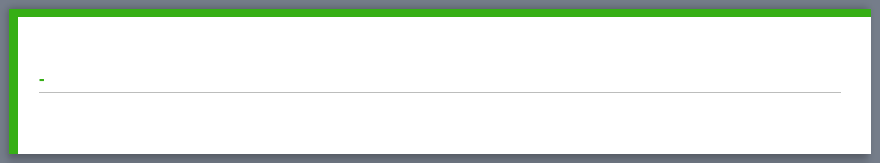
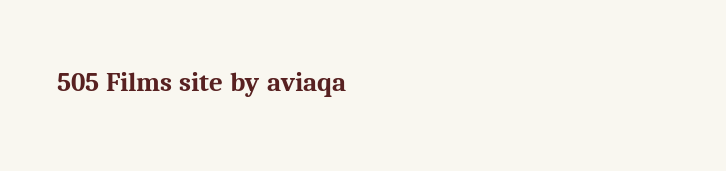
[39,79,44,85] - -> [57,72,346,97] 505 Films site by aviaqa

